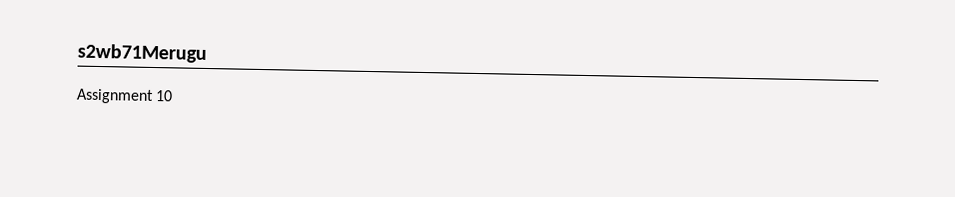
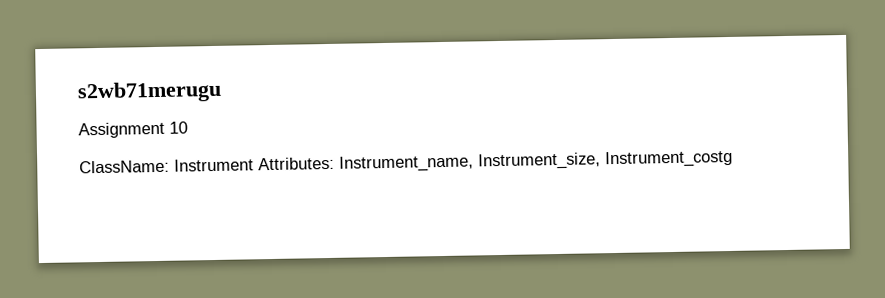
[77,43,207,63] s2wb71Merugu -> [77,80,222,104] s2wb71merugu
(174, 96) none -> [79,149,733,174] // ClassName: Instrument Attributes: Instrument_name, Instrument_size, Instrument_costg

